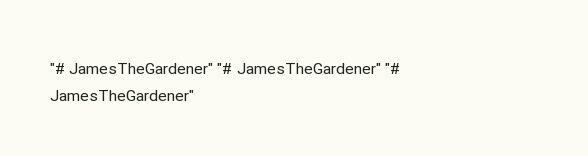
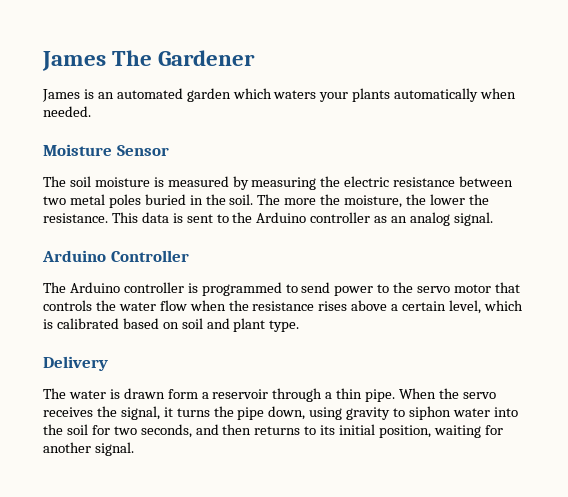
[50,63,400,74] [50,90,194,101] "# JamesTheGardener" "# JamesTheGardener" "# JamesTheGardener" -> [42,50,256,71] [42,88,517,102] [43,106,91,117] [43,144,169,156] [43,176,514,190] [43,194,489,208] [43,212,493,226] [42,250,189,262] [43,282,520,296] [43,300,523,314] [43,318,300,332] [43,356,108,371] [43,388,496,402] [43,406,518,420] [43,424,503,438] [43,442,134,456] James The Gardener // James is an automated garden which waters your plants automatically when needed. // Moisture Sensor // The soil moisture is measured by measuring the electric resistance between two metal poles buried in the soil. The more the moisture, the lower the resistance. This data is sent to the Arduino controller as an analog signal. // Arduino Controller // The Arduino controller is programmed to send power to the servo motor that controls the water flow when the resistance rises above a certain level, which is calibrated based on soil and plant type. // Delivery // The water is drawn form a reservoir through a thin pipe. When the servo receives the signal, it turns the pipe down, using gravity to siphon water into the soil for two seconds, and then returns to its initial position, waiting for another signal.

